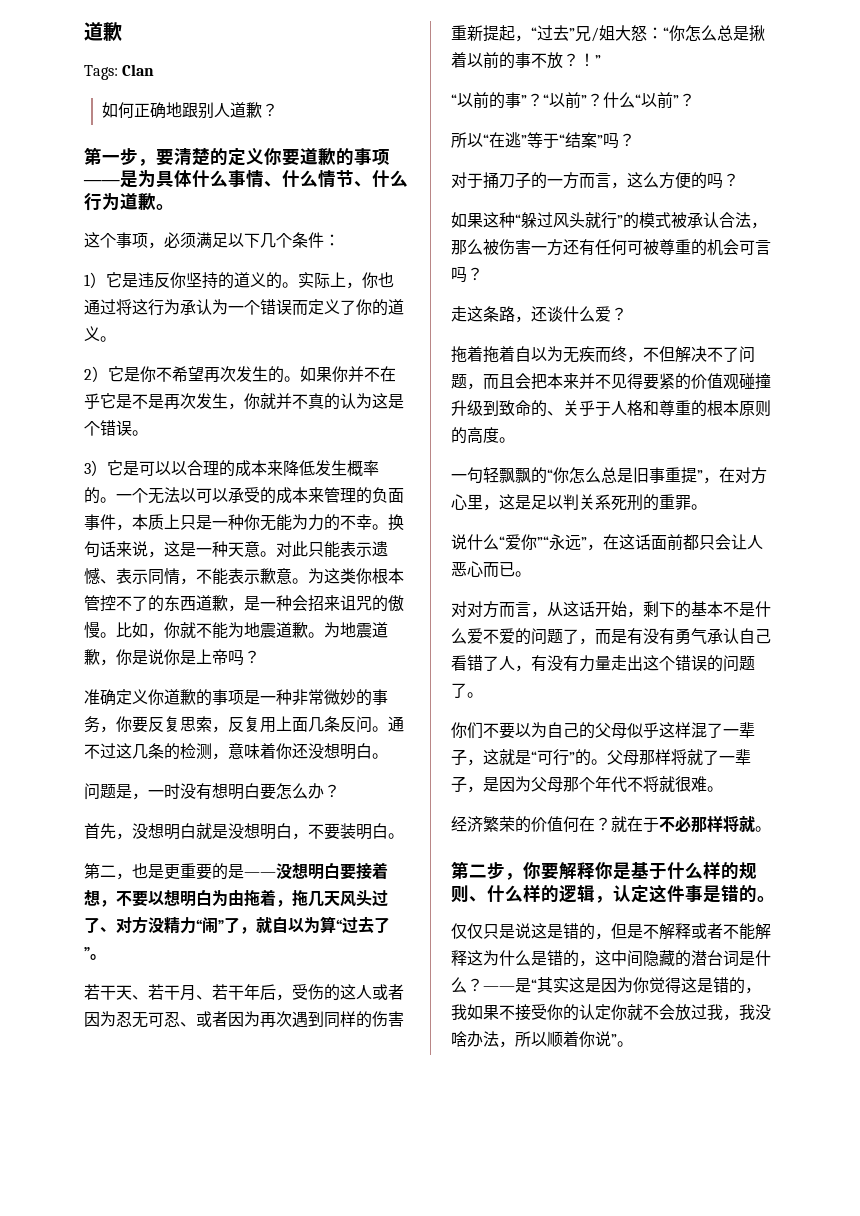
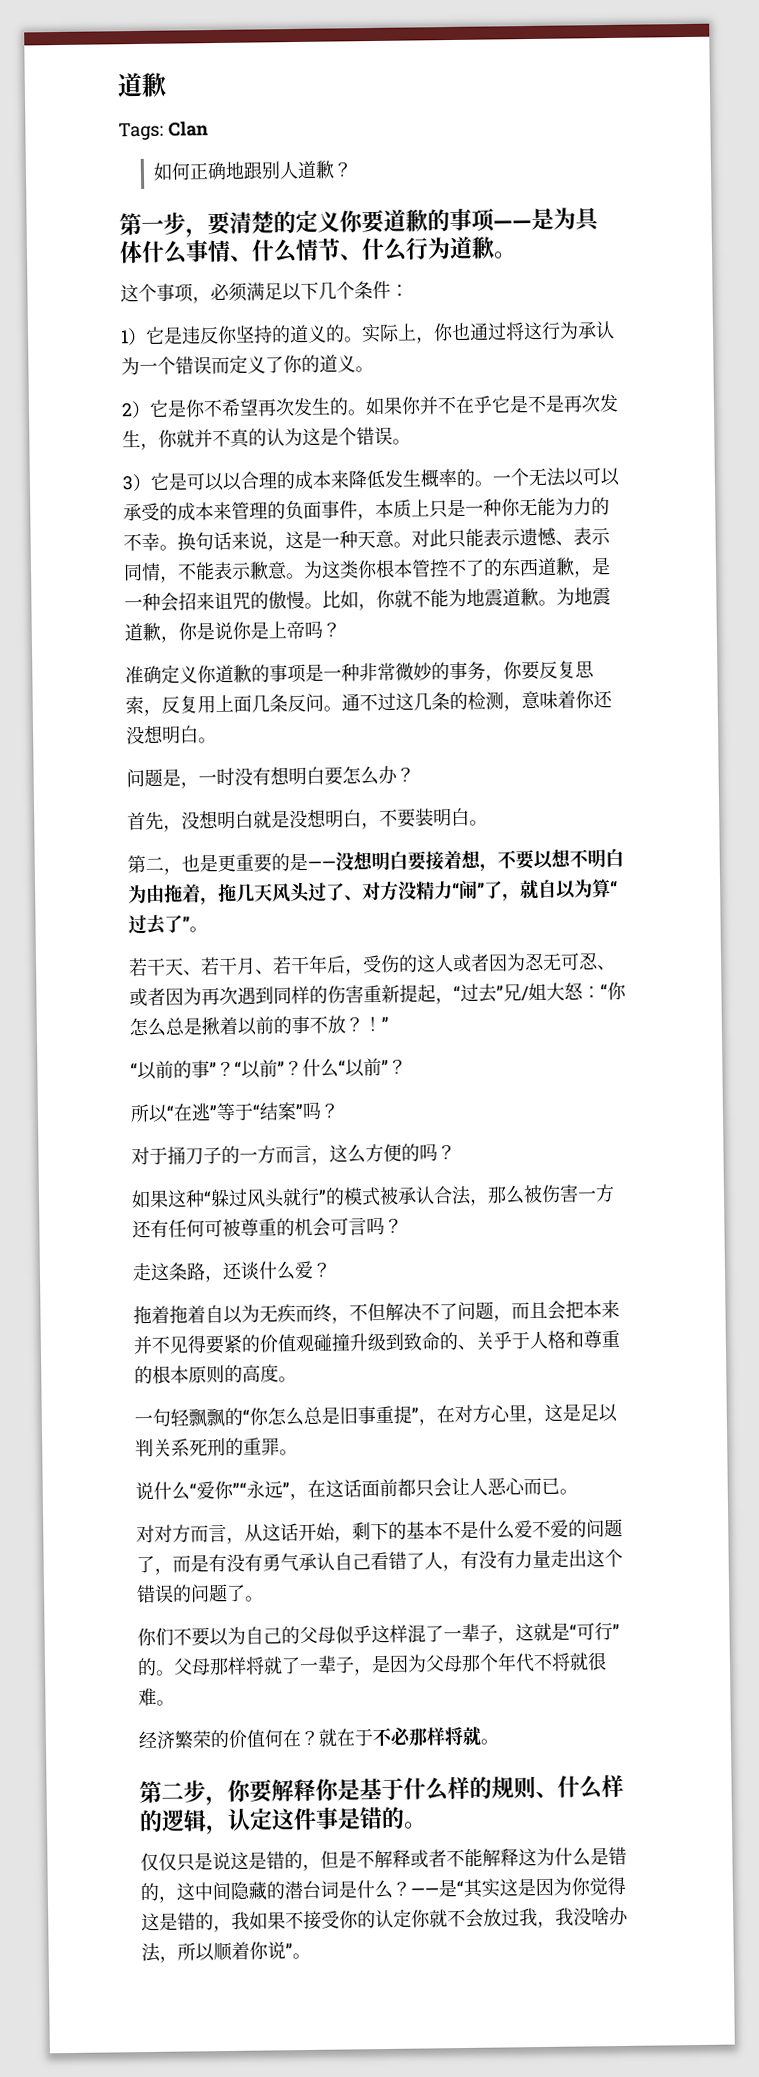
(180, 898) none -> [569,849,589,868] 不

